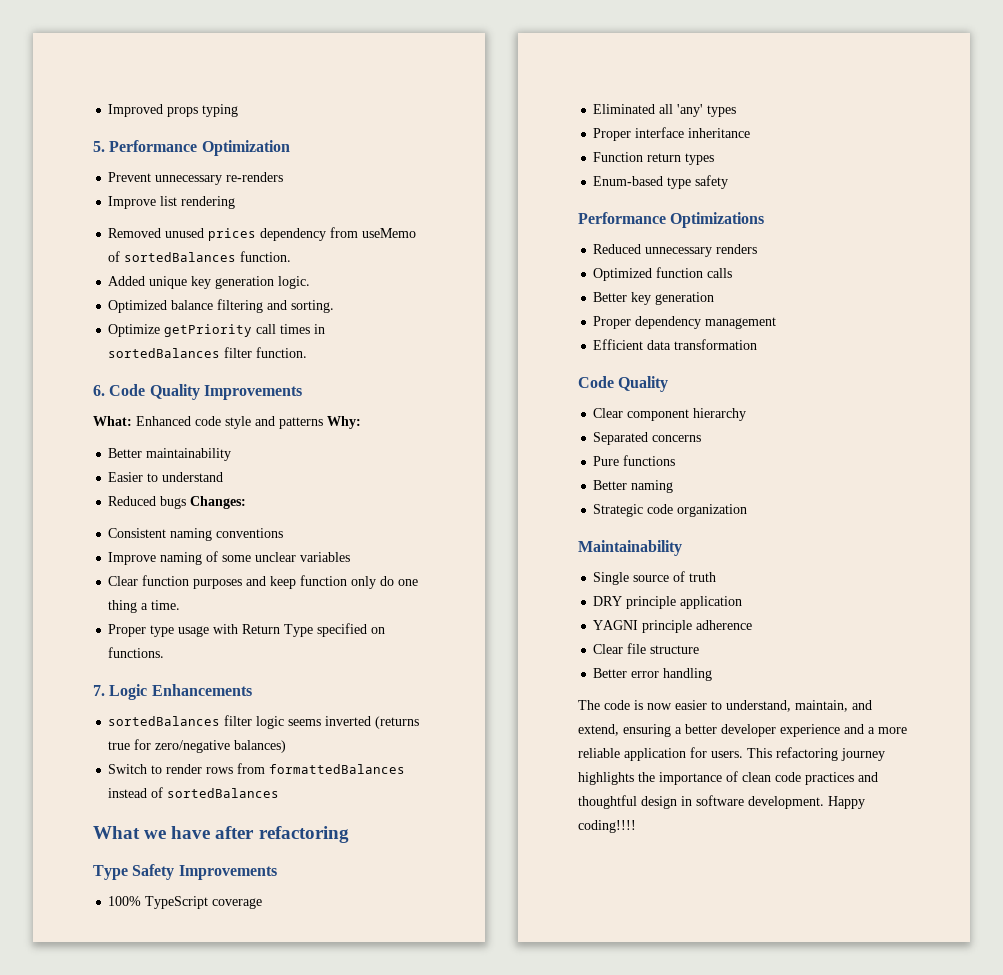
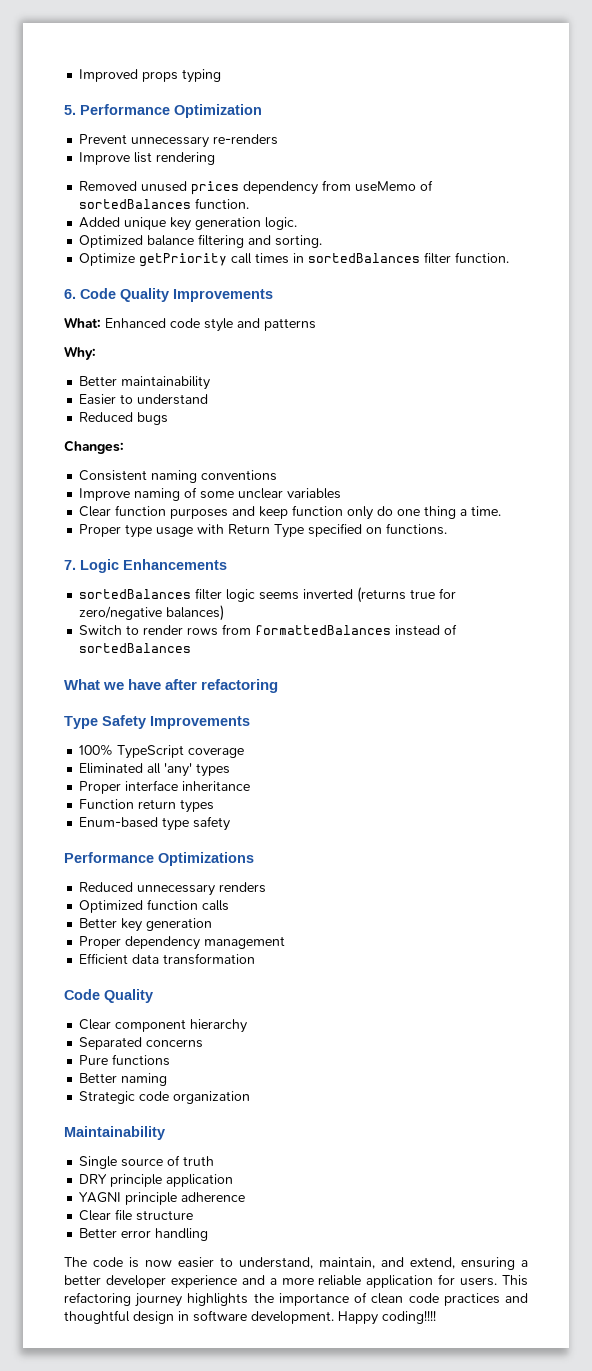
(323, 423) none -> (316, 324) //
(187, 502) none -> (169, 418) //

